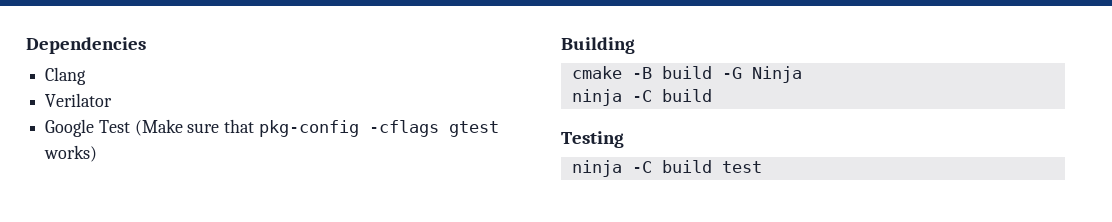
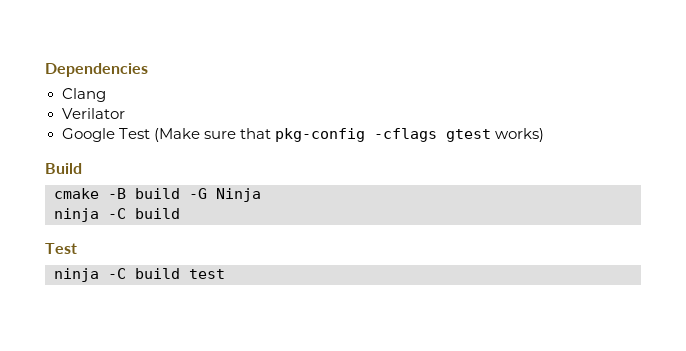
[561,37,635,54] Building -> [45,163,82,174] Build
[561,131,624,148] Testing -> [45,243,77,254] Test

